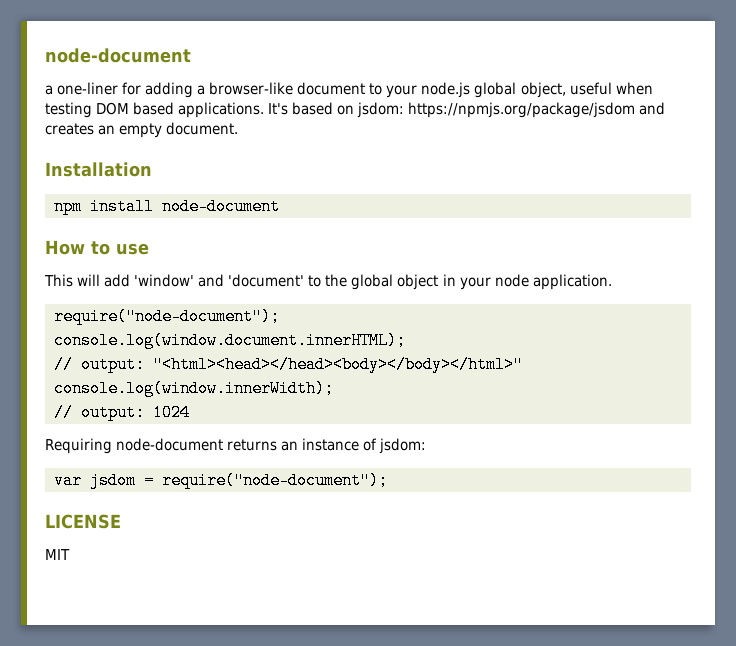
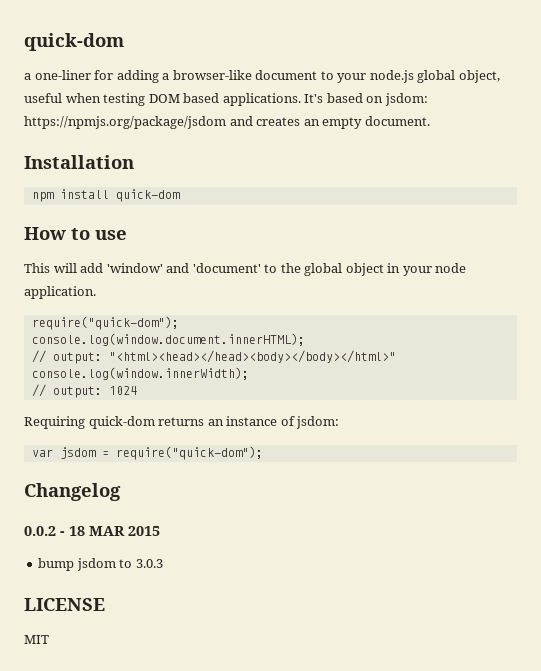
[45,48,191,63] node-document -> [24,33,124,51] quick-dom
[162,198,280,215] node-document -> [115,189,180,202] quick-dom
[54,308,280,325] require("node-document"); -> [31,316,179,330] require("quick-dom");
[116,438,224,451] node-document -> [88,416,155,429] quick-dom
[162,472,388,489] require("node-document"); -> [115,446,263,460] [24,483,121,501] [24,526,160,536] [38,558,163,571] require("quick-dom"); // Changelog // 0.0.2 - 18 MAR 2015 // bump jsdom to 3.0.3

